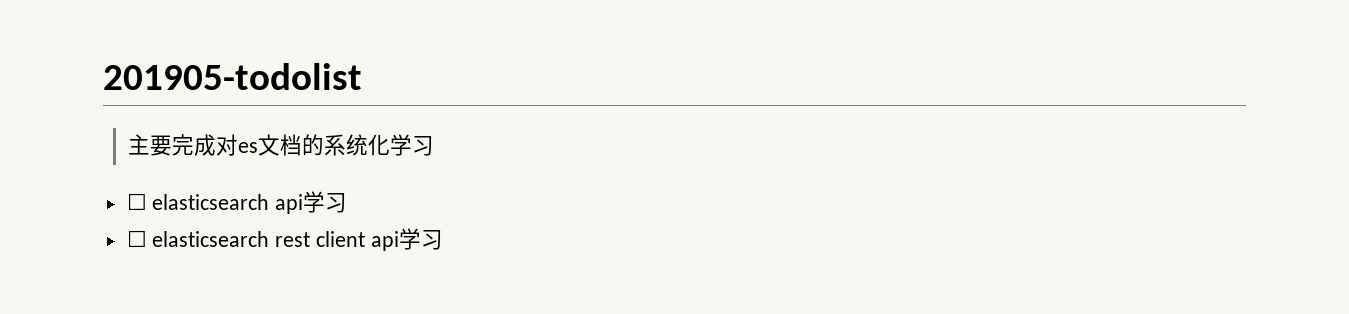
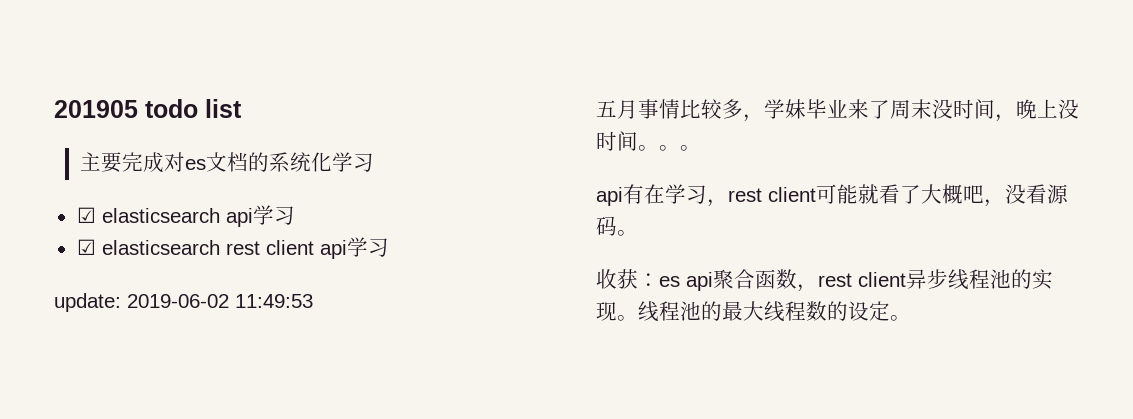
[103,63,362,90] 201905-todolist -> [54,99,242,118] 201905 todo list
[126,193,147,210] ☐ -> [76,207,96,223] ☑
[126,230,147,247] ☐ -> [76,239,96,255] ☑
(443, 240) none -> [54,293,313,312] [596,99,1079,122] [596,131,701,151] [596,184,1068,207] [596,216,638,236] [596,269,1053,292] [596,301,911,322] // update: 2019-06-02 11:49:53 // 五月事情比较多，学妹毕业来了周末没时间，晚上没时间。。。 // api有在学习，rest client可能就看了大概吧，没看源码。 // 收获：es api聚合函数，rest client异步线程池的实现。线程池的最大线程数的设定。

